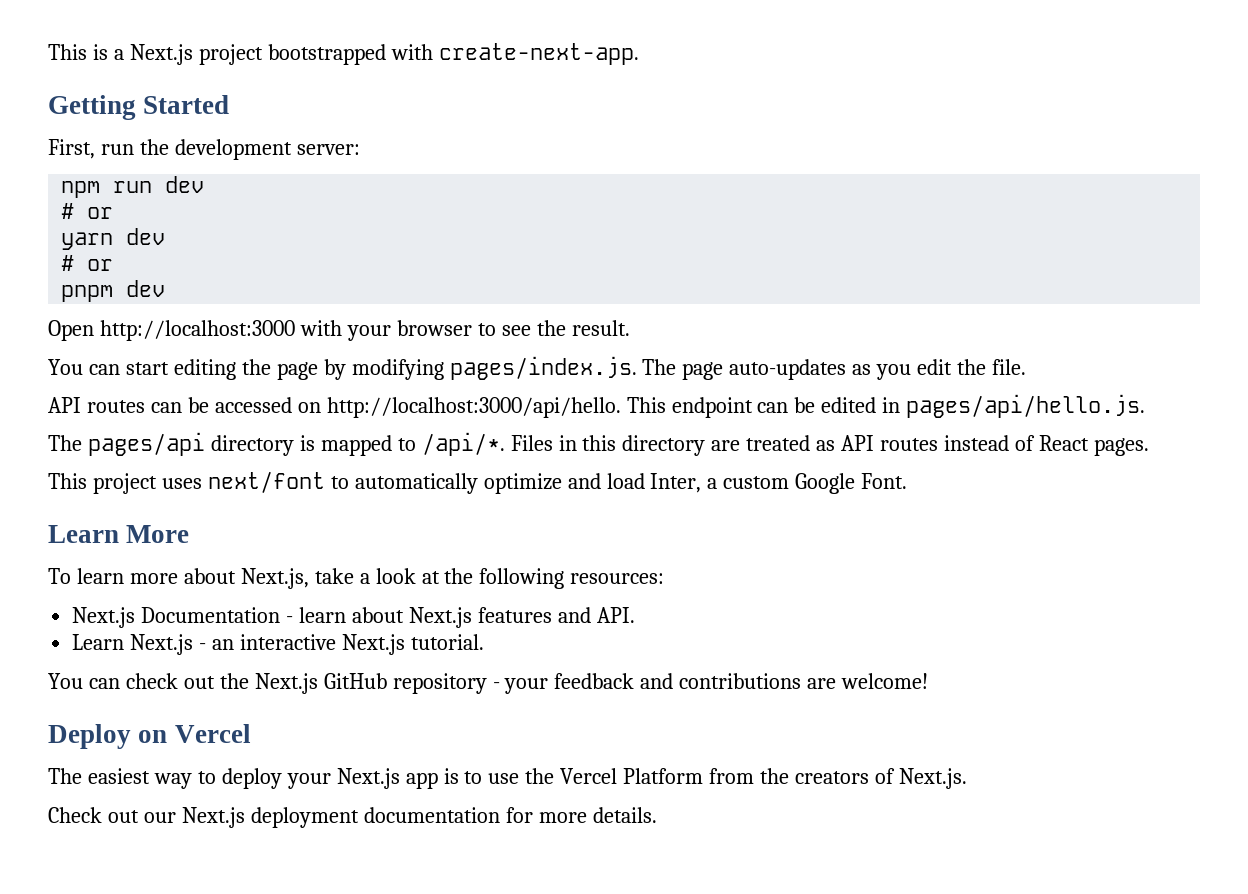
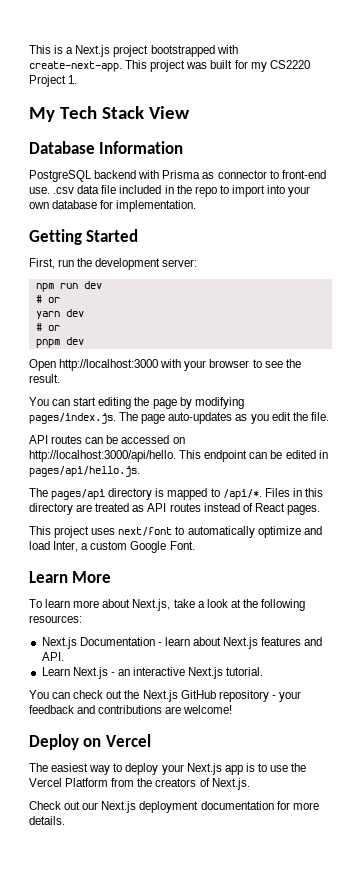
(639, 54) none -> [125,60,310,72] [29,75,78,87] [29,106,191,122] [29,141,184,154] [29,170,326,182] [29,185,311,197] [29,200,197,212] This project was built for my CS2220 Project 1. // My Tech Stack View // Database Information // PostgreSQL backend with Prisma as connector to front-end use. .csv data file included in the repo to import into your own database for implementation.

